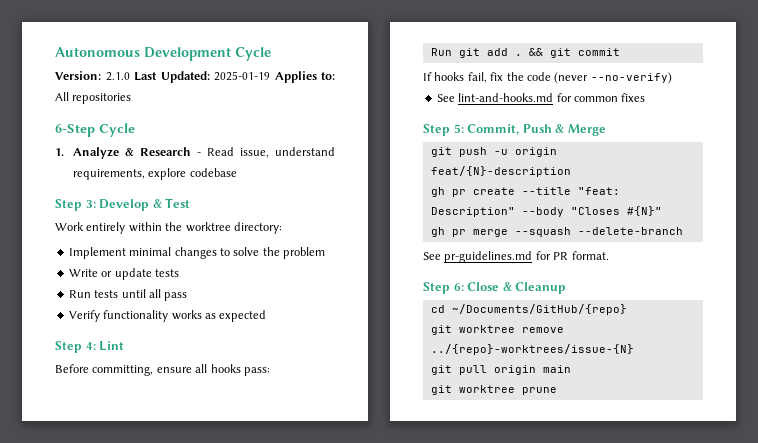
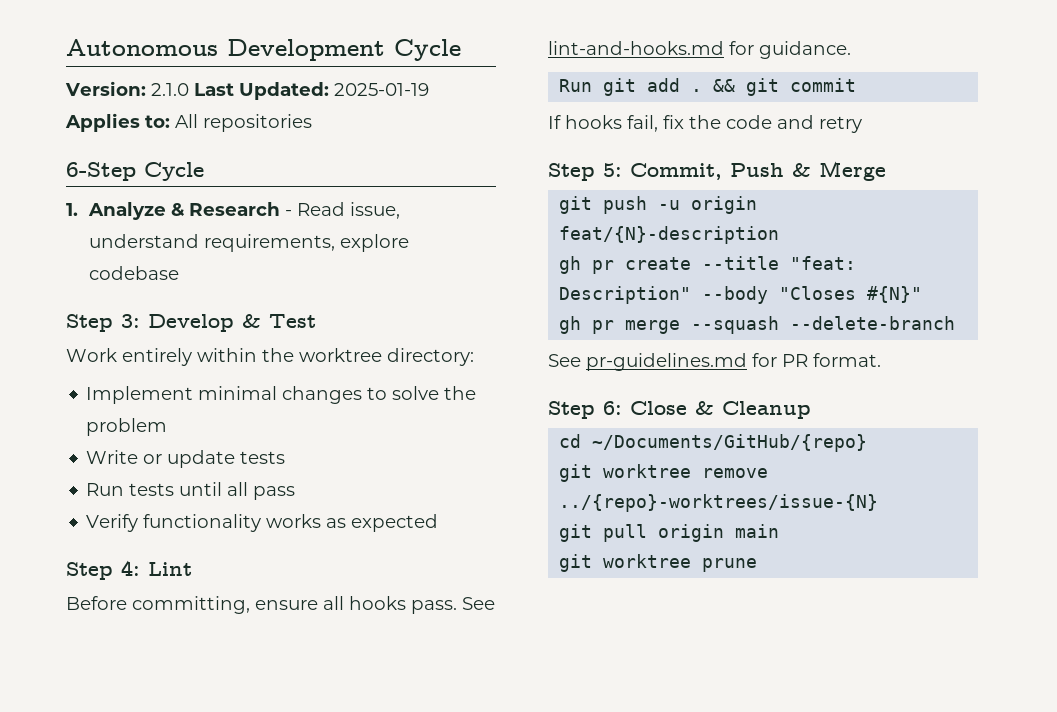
[243,367,270,376] pass: -> [411,597,495,614] [548,41,851,59] pass. See lint-and-hooks.md for guidance.
[554,72,672,84] [436,93,646,102] (never --no-verify) // See lint-and-hooks.md for common fixes -> [777,115,862,133] and retry

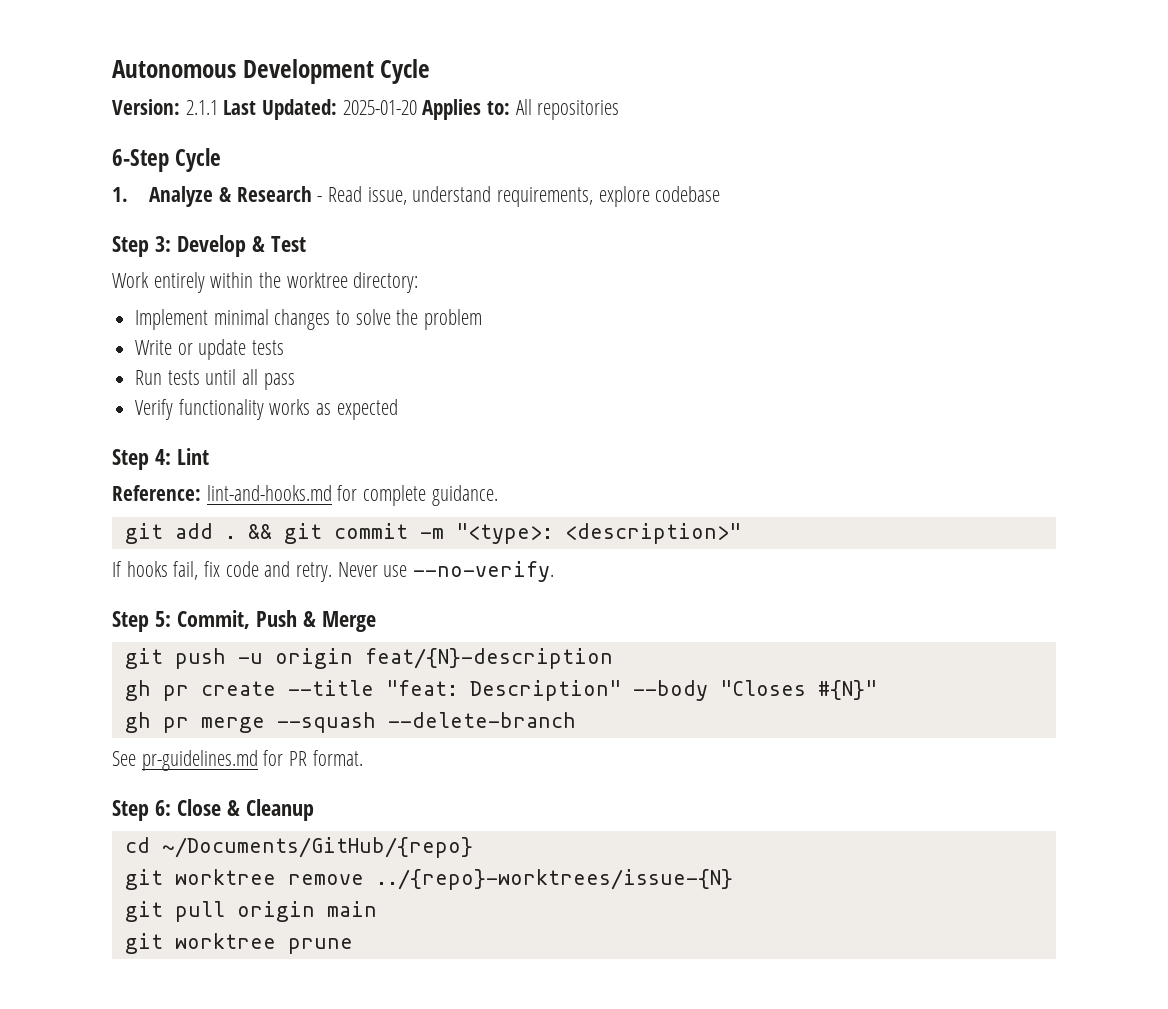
[151,83,189,96] 2.1.0 -> [185,100,218,115] 2.1.1
[334,83,429,96] 2025-01-19 -> [342,100,417,115] 2025-01-20
[66,596,495,614] Before committing, ensure all hooks pass. See -> [112,485,201,501] Reference:
(754, 48) none -> [363,485,427,506] complete
[559,79,593,92] Run -> (498, 495) none
(857, 85) none -> [419,523,741,544] -m "<type>: <description>"
[689,115,721,129] the -> (221, 569) none
[819,116,862,133] retry -> [296,561,555,582] retry. Never use --no-verify.

